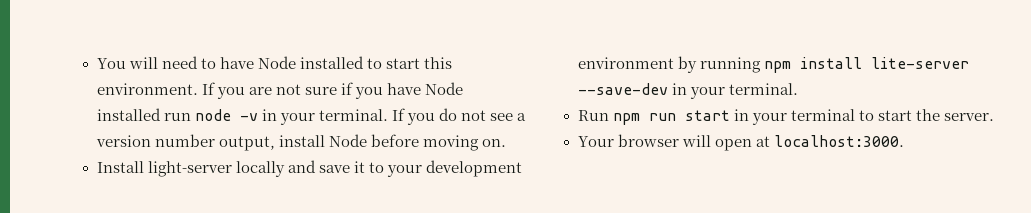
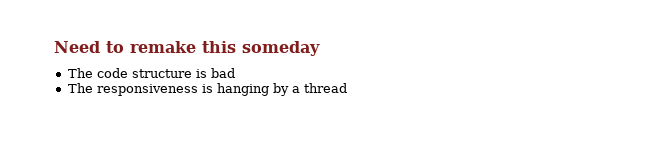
[96,56,452,69] [96,82,463,99] [96,108,527,125] [95,134,506,151] [96,160,522,177] [577,56,969,73] [577,83,798,99] [577,109,994,125] [577,134,904,151] You will need to have Node installed to start this environment. If you are not sure if you have Node installed run node -v in your terminal. If you do not see a version number output, install Node before moving on. // Install light-server locally and save it to your development environment by running npm install lite-server --save-dev in your terminal. // Run npm run start in your terminal to start the server. // Your browser will open at localhost:3000. -> [54,41,320,56] [67,68,235,78] [67,83,347,96] Need to remake this someday // The code structure is bad // The responsiveness is hanging by a thread

